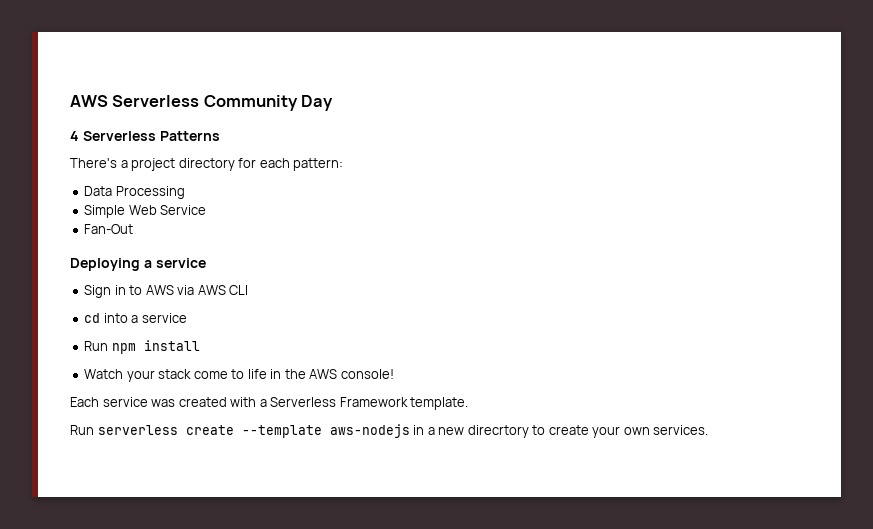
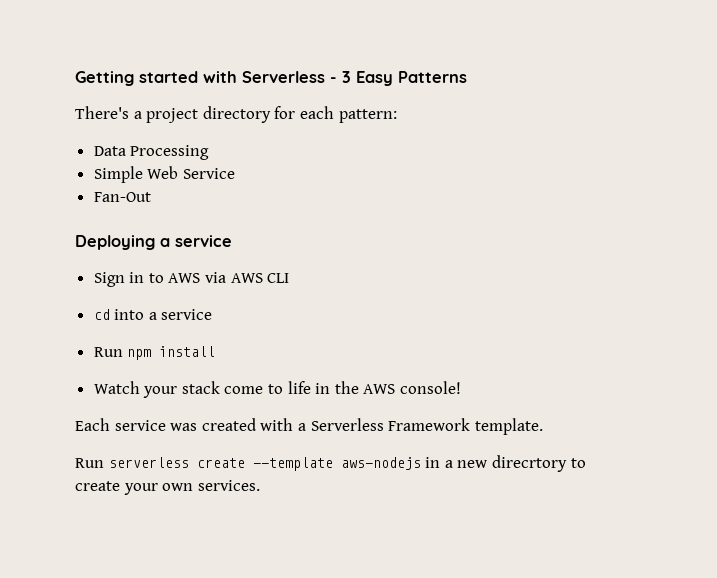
[70,95,334,111] [70,131,156,141] AWS Serverless Community Day // 4 Serverless -> [75,71,393,86] Getting started with Serverless - 3 Easy

